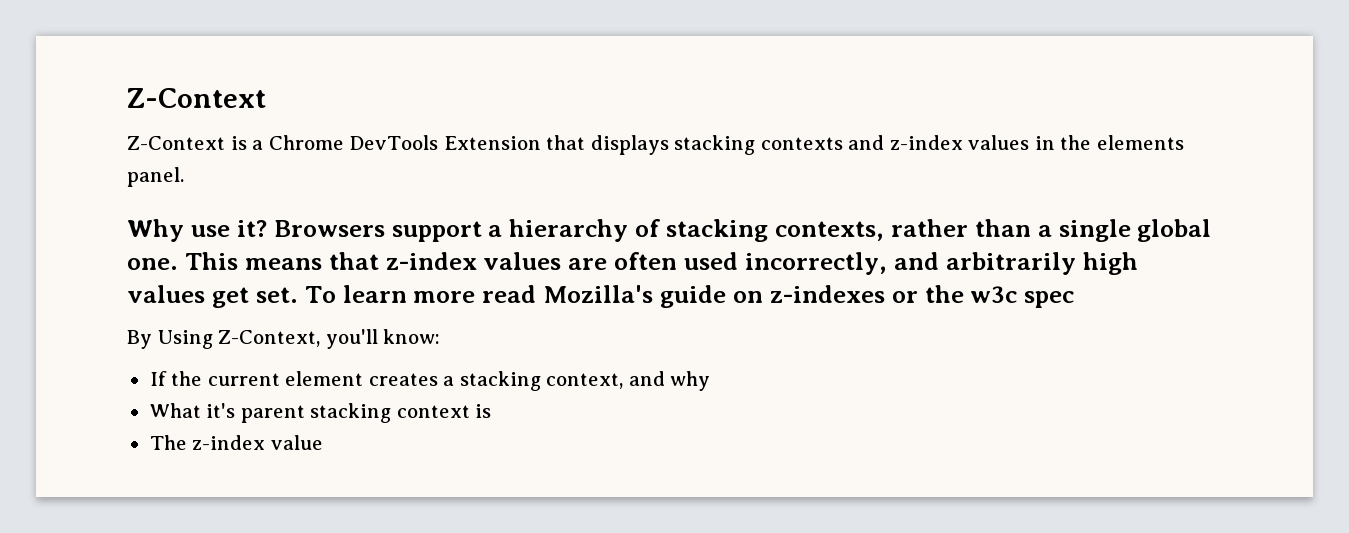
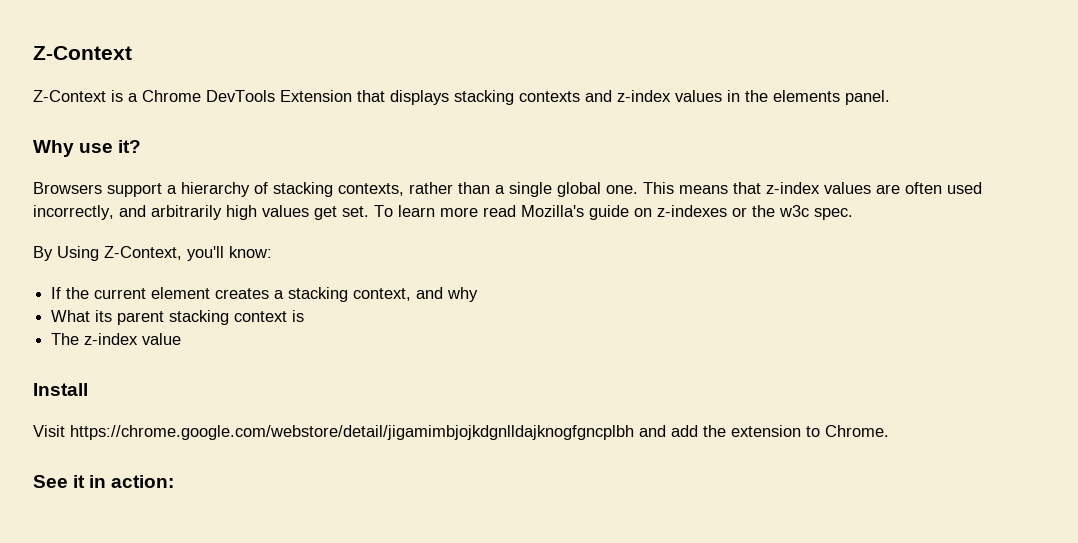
(267, 228) none -> (142, 146) //
[1024,291,1075,308] spec -> [814,208,853,220] spec.
[206,403,236,418] it's -> [95,310,113,322] its
(323, 442) none -> [33,383,88,396] [33,425,889,440] [33,475,175,488] // Install // Visit https://chrome.google.com/webstore/detail/jigamimbjojkdgnlldajknogfgncplbh and add the extension to Chrome. // See it in action:

